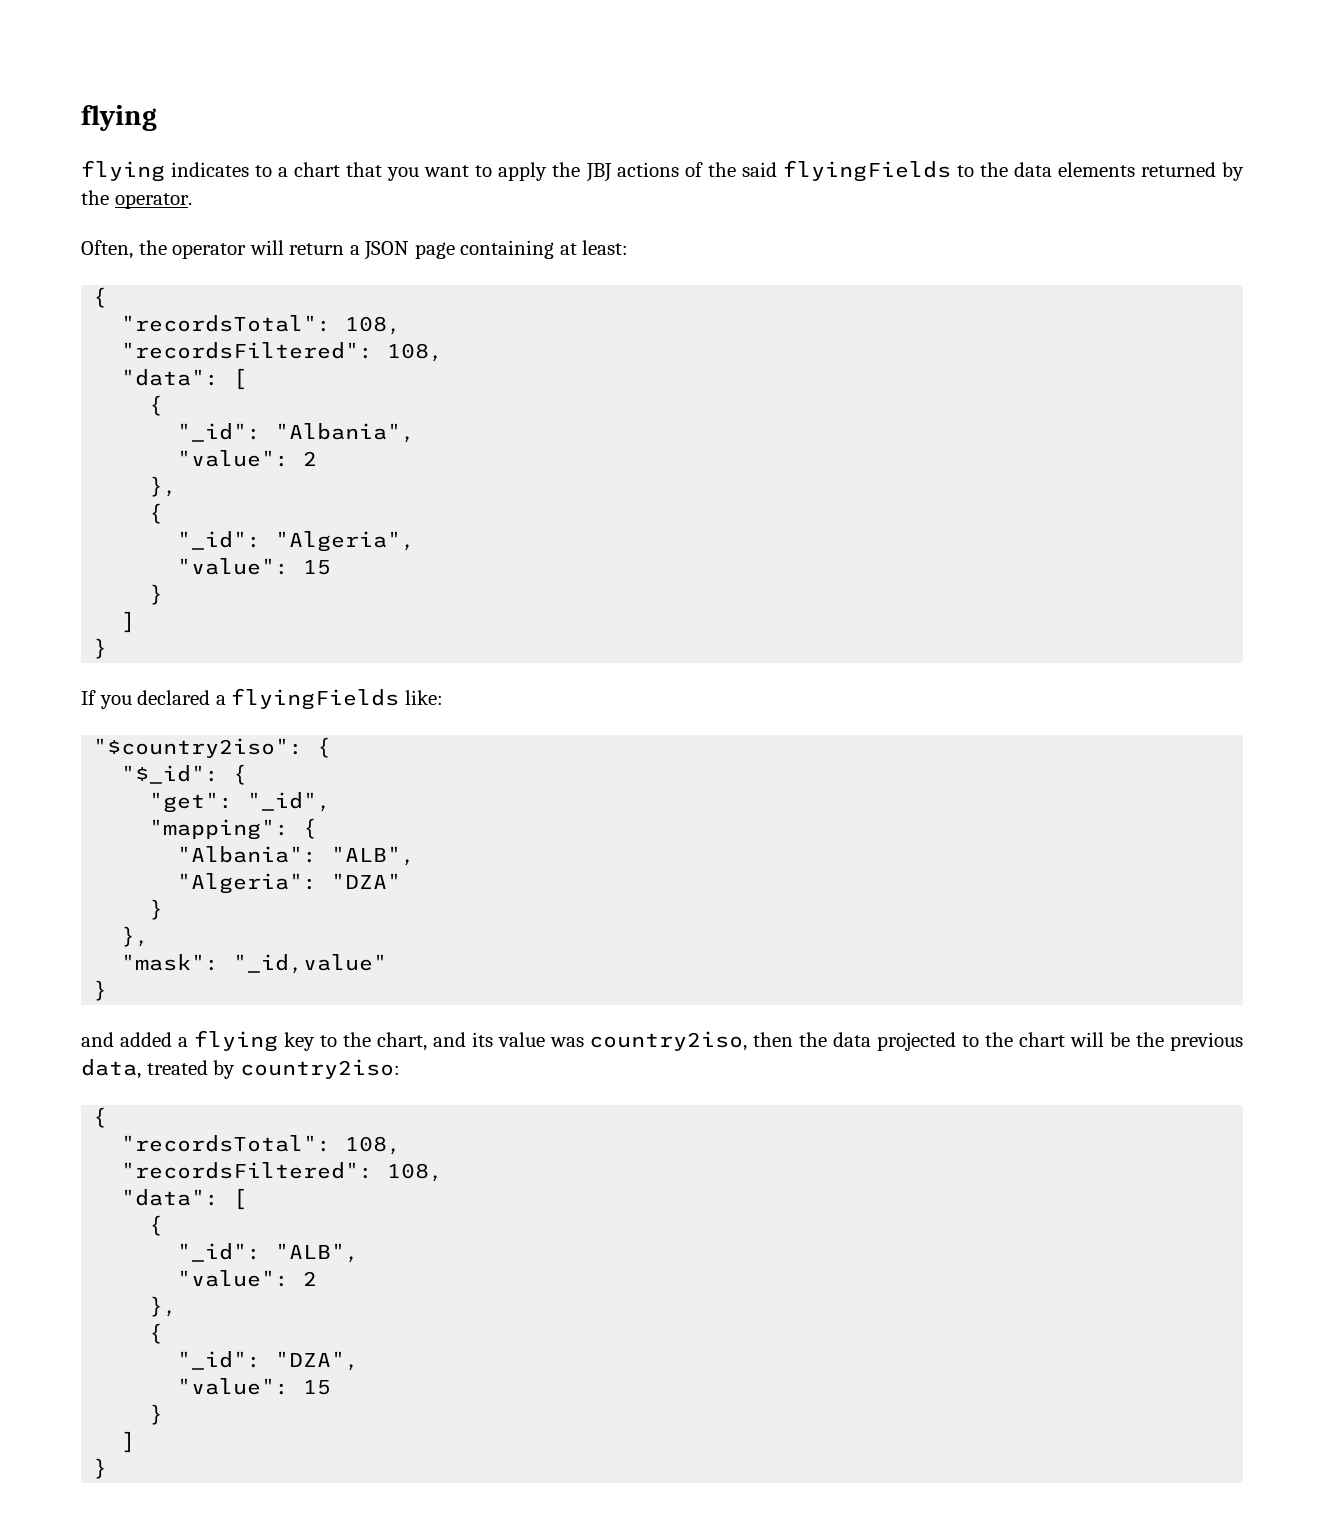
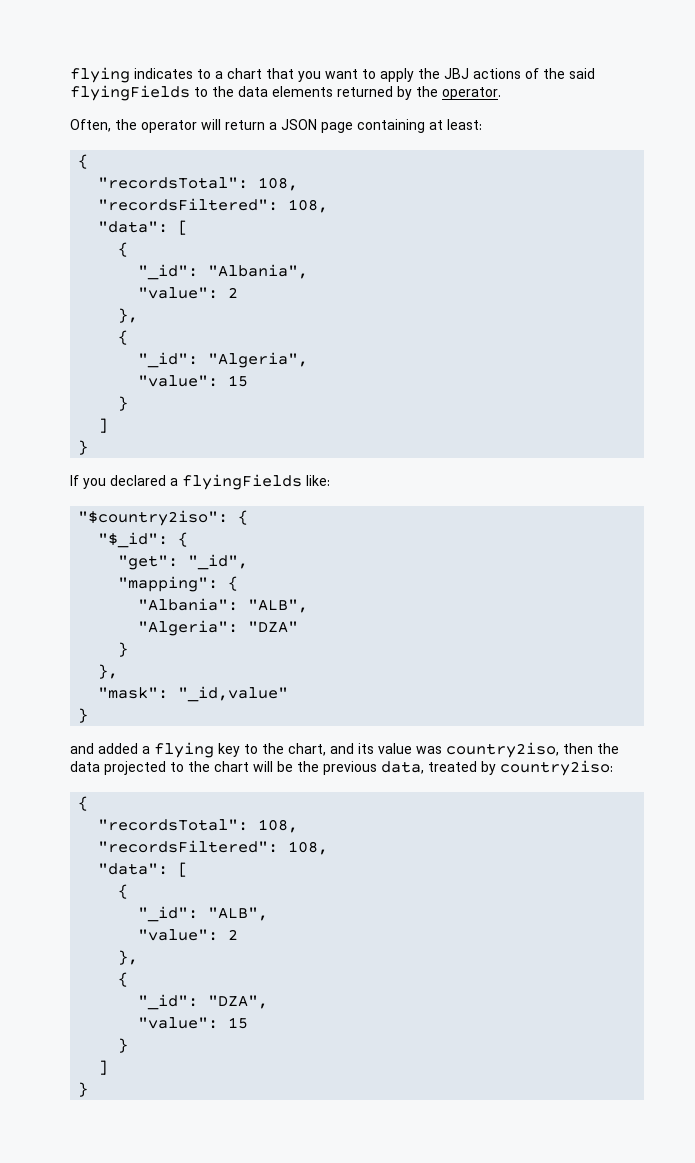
[81,105,157,131] [81,160,165,182] flying // flying -> [70,67,130,83] flying

